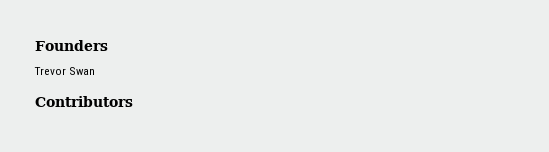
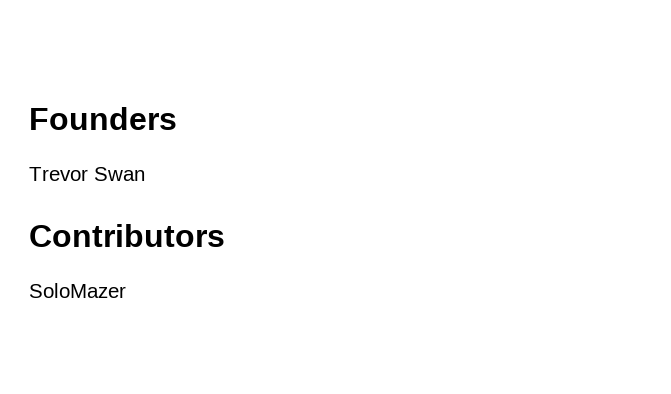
(133, 101) none -> [29,283,126,298] // SoloMazer

